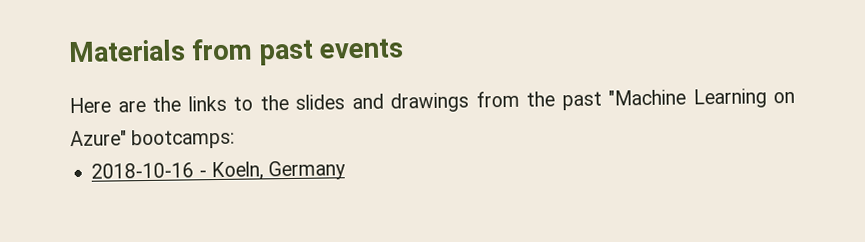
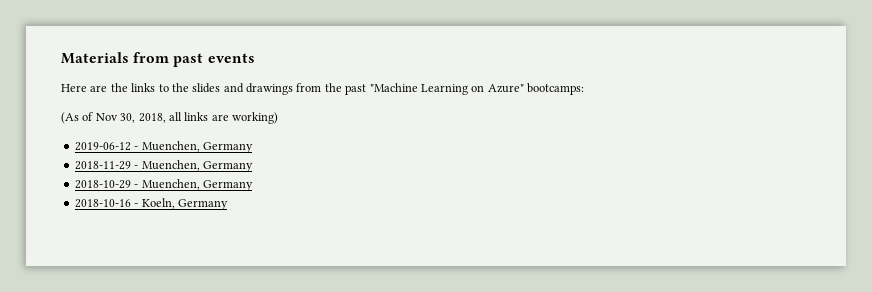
(236, 139) none -> [61,112,278,124] [74,141,253,153] [74,160,253,172] [74,179,253,191] // (As of Nov 30, 2018, all links are working) // 2019-06-12 - Muenchen, Germany // 2018-11-29 - Muenchen, Germany // 2018-10-29 - Muenchen, Germany

